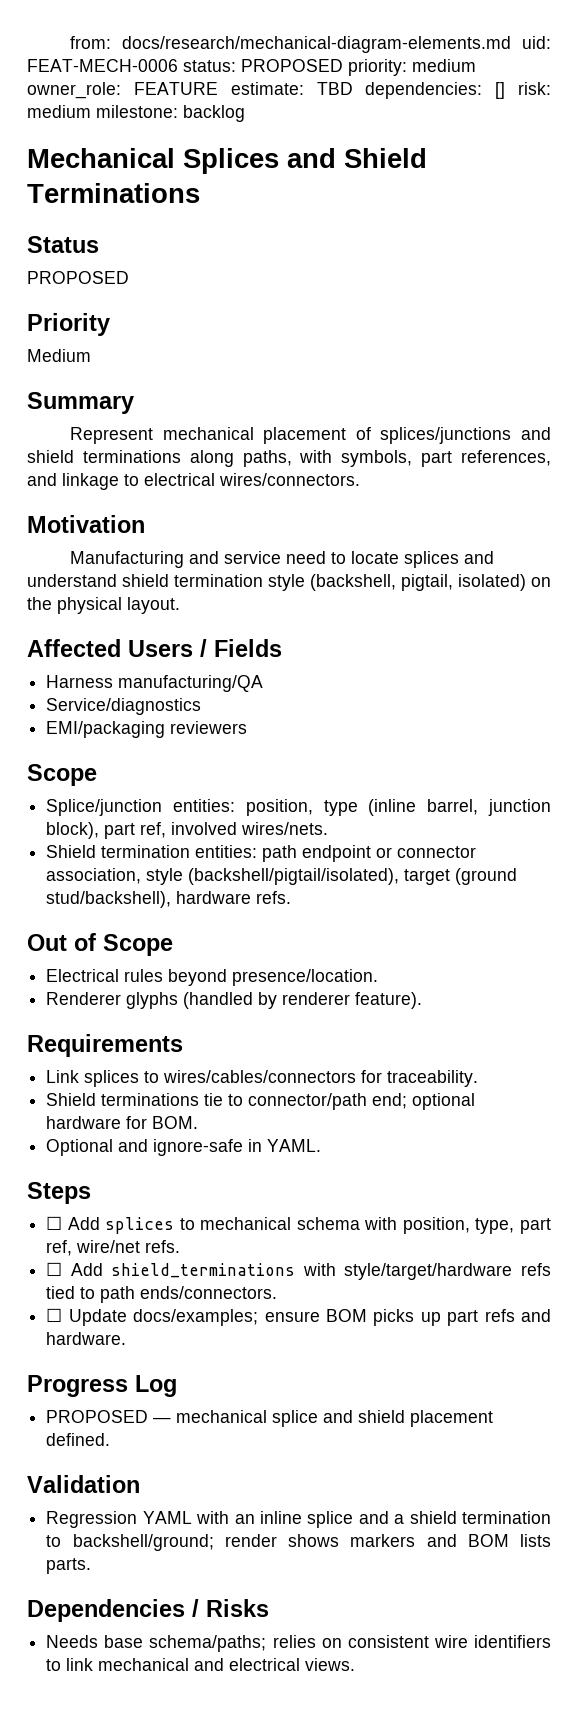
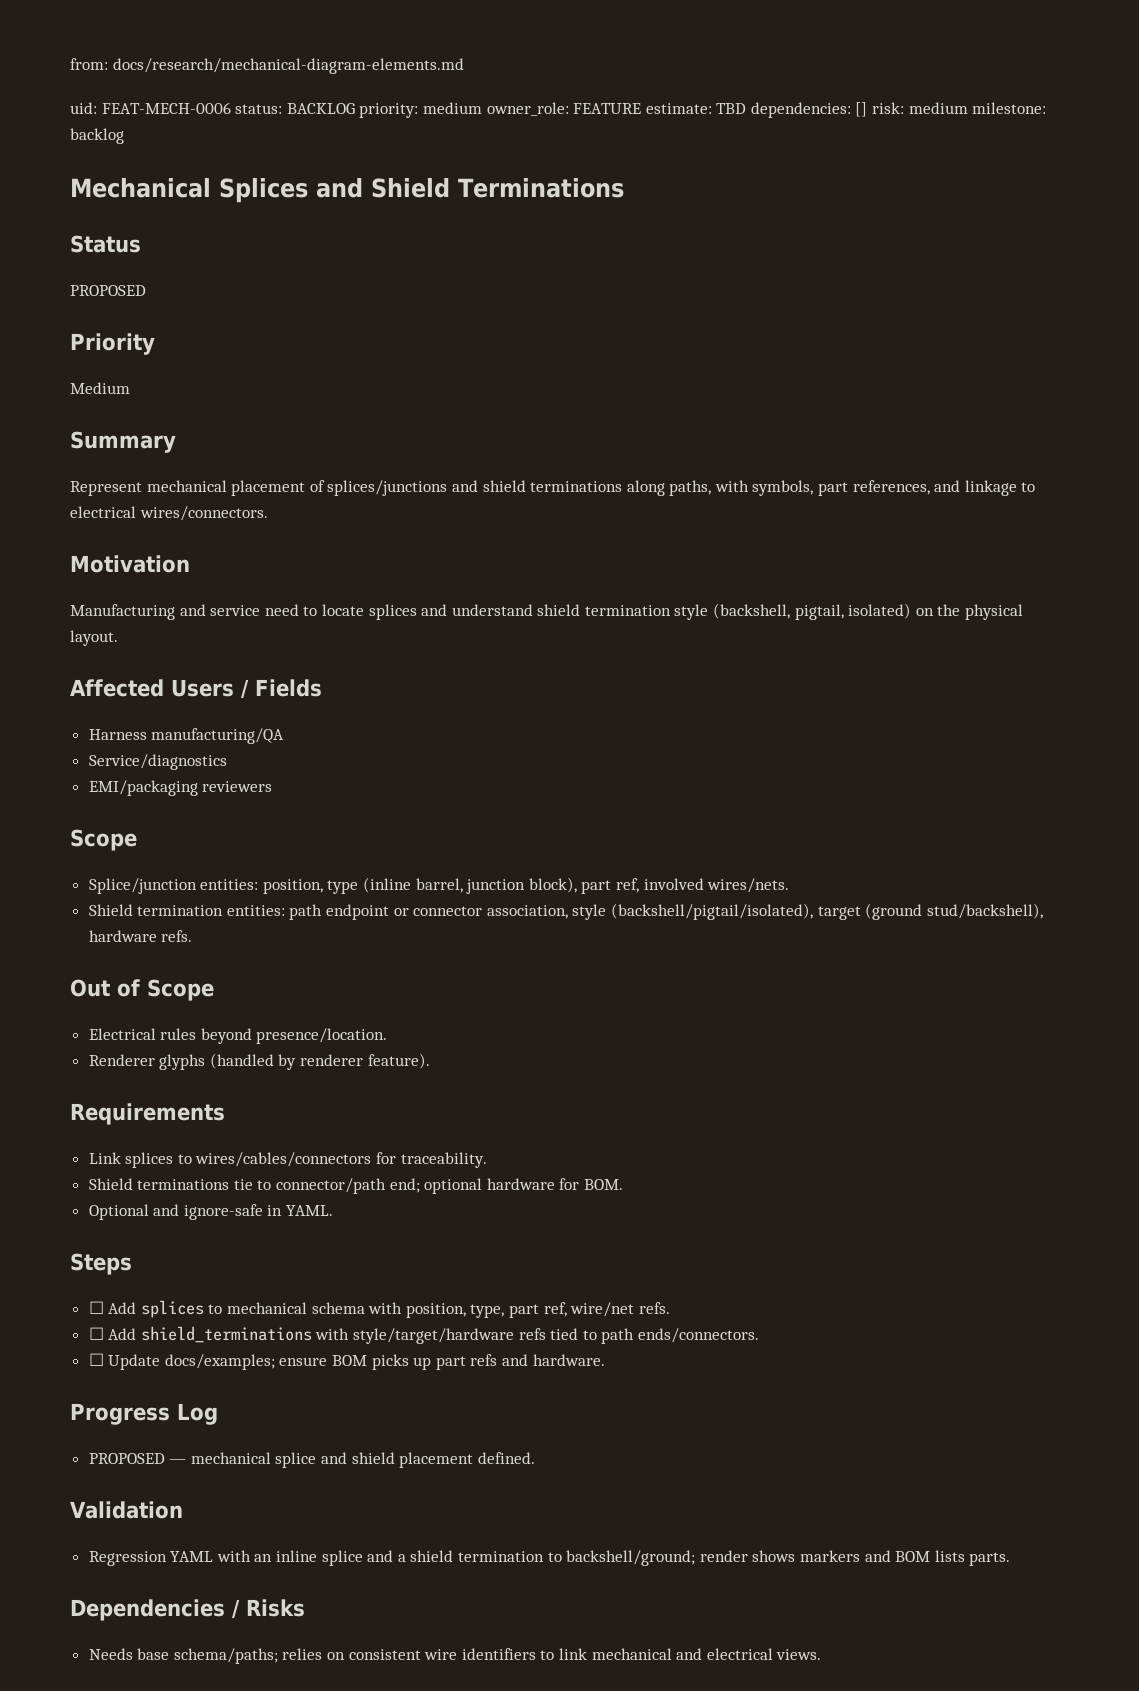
(512, 44) none -> (464, 66) //
[241,59,343,72] PROPOSED -> [286,103,355,114] BACKLOG

